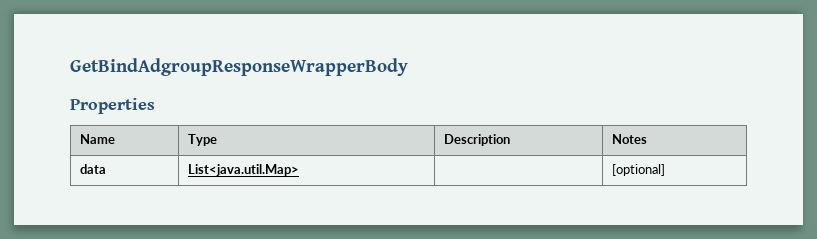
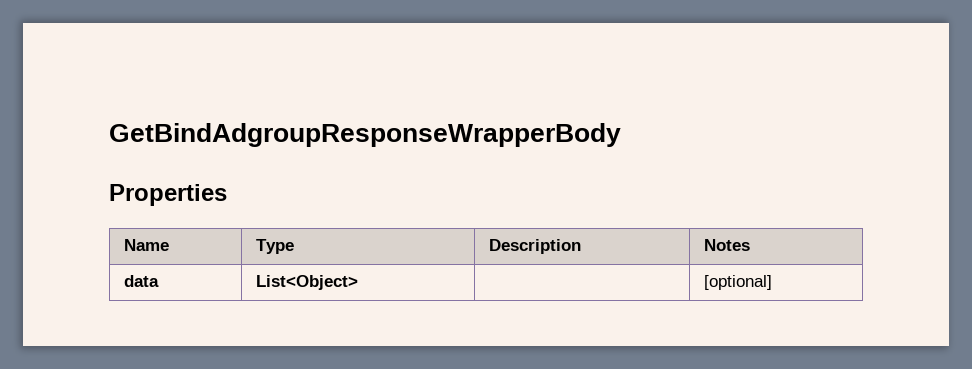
[187,164,299,176] List<java.util.Map> -> [256,275,359,290] List<Object>

